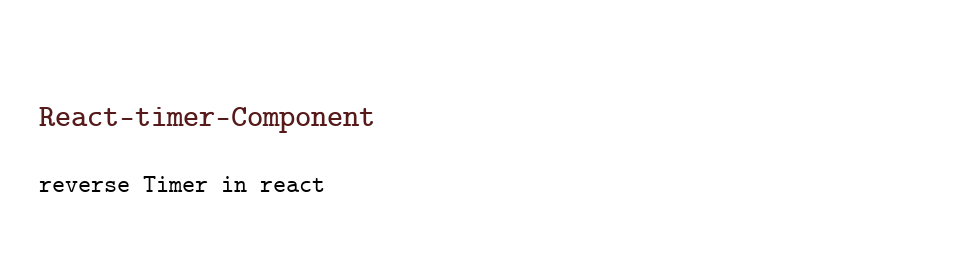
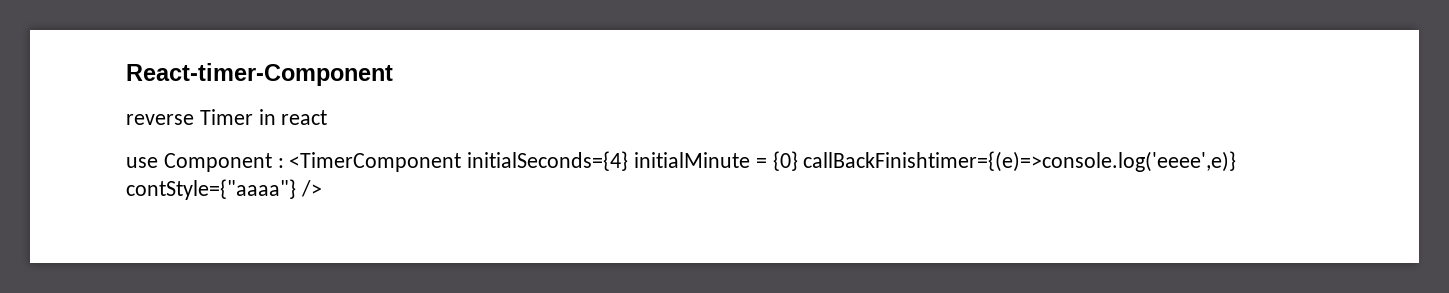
(325, 185) none -> [126,151,1237,172] [126,179,322,200] // use Component : <TimerComponent initialSeconds={4} initialMinute = {0} callBackFinishtimer={(e)=>console.log('eeee',e)} contStyle={"aaaa"} />

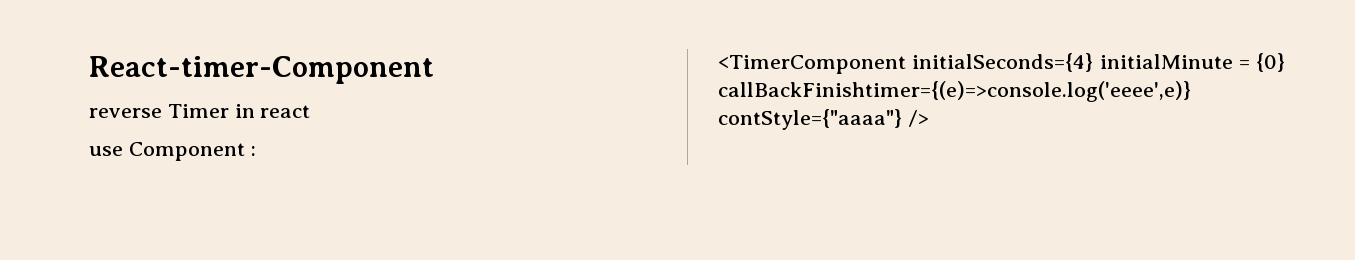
(284, 163) none -> (256, 151) //

